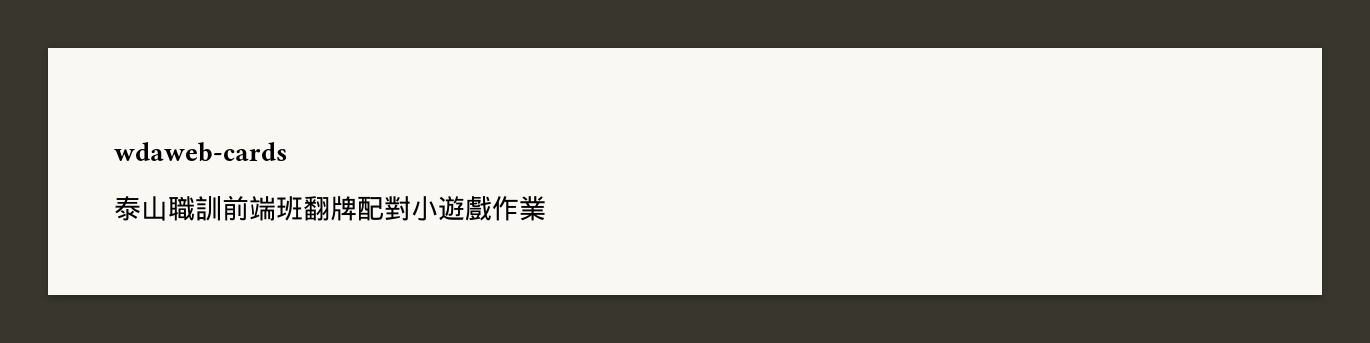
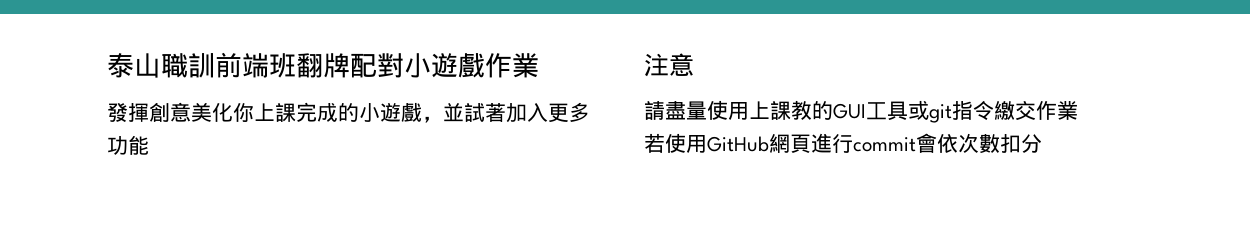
[114,142,288,162] wdaweb-cards // -> (107, 65) none
(546, 208) none -> [107,102,590,123] [107,135,149,155] [644,53,694,77] [644,100,1078,123] [644,133,1042,154] // 發揮創意美化你上課完成的小遊戲，並試著加入更多功能 // 注意 // 請盡量使用上課教的GUI工具或git指令繳交作業 // 若使用GitHub網頁進行commit會依次數扣分

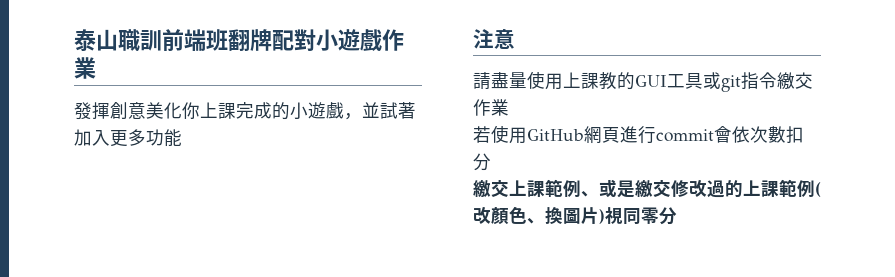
(1042, 143) none -> [473,179,821,198] [473,206,677,225] // 繳交上課範例、或是繳交修改過的上課範例(改顏色、換圖片)視同零分

